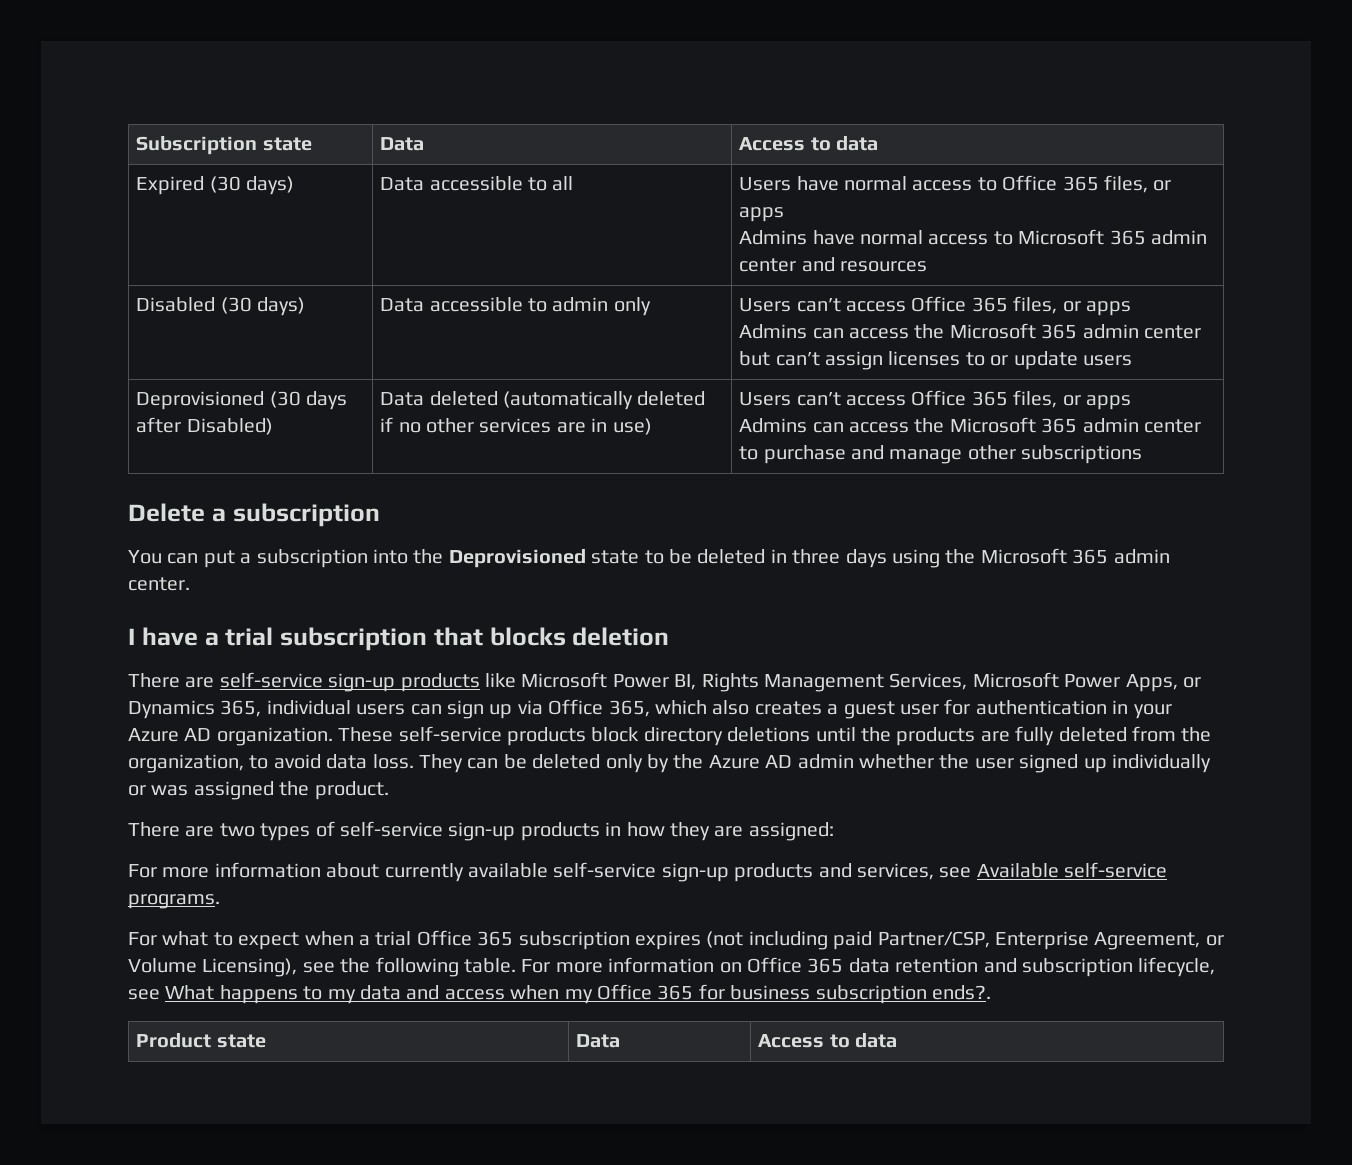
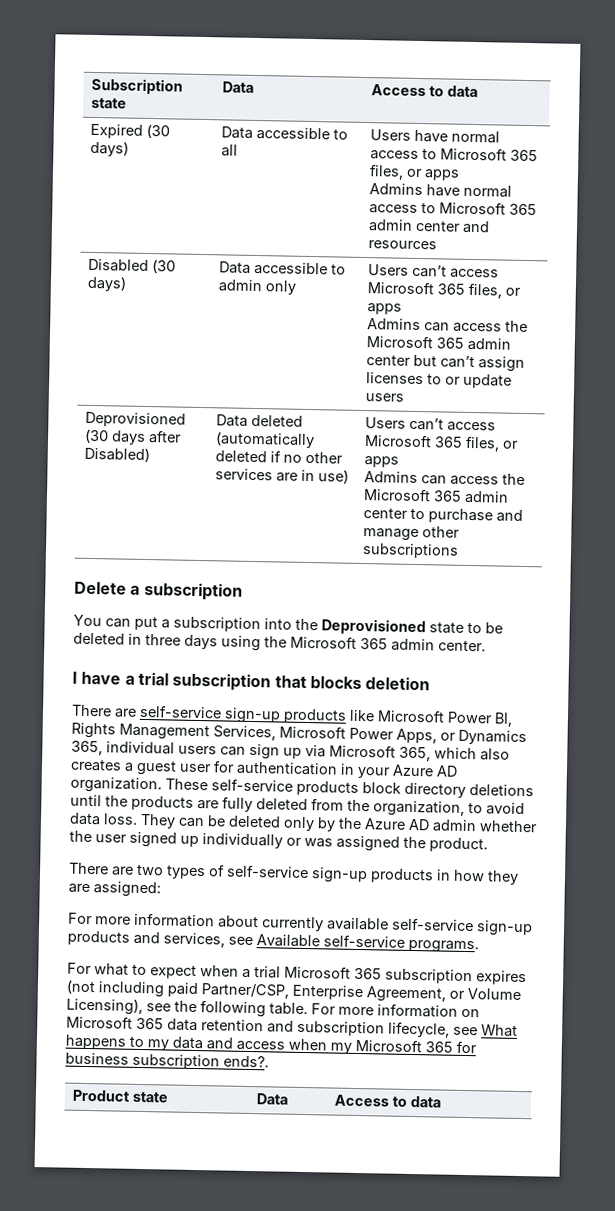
[1002,175,1058,191] Office -> [440,147,508,161] Microsoft
[911,296,967,312] Office -> [367,281,436,295] Microsoft
[911,390,967,406] Office -> [364,434,433,448] Microsoft
[548,699,604,715] Office -> [329,744,396,758] Microsoft
[416,930,472,946] Office -> [284,965,351,979] Microsoft
[746,957,802,973] Office -> [66,1015,133,1029] Microsoft
[596,984,652,1000] Office -> [355,1038,422,1053] Microsoft

